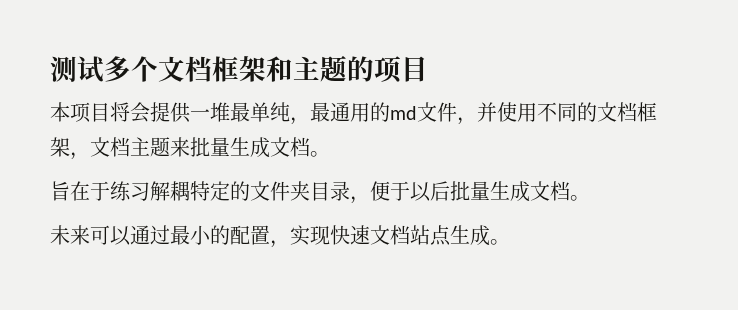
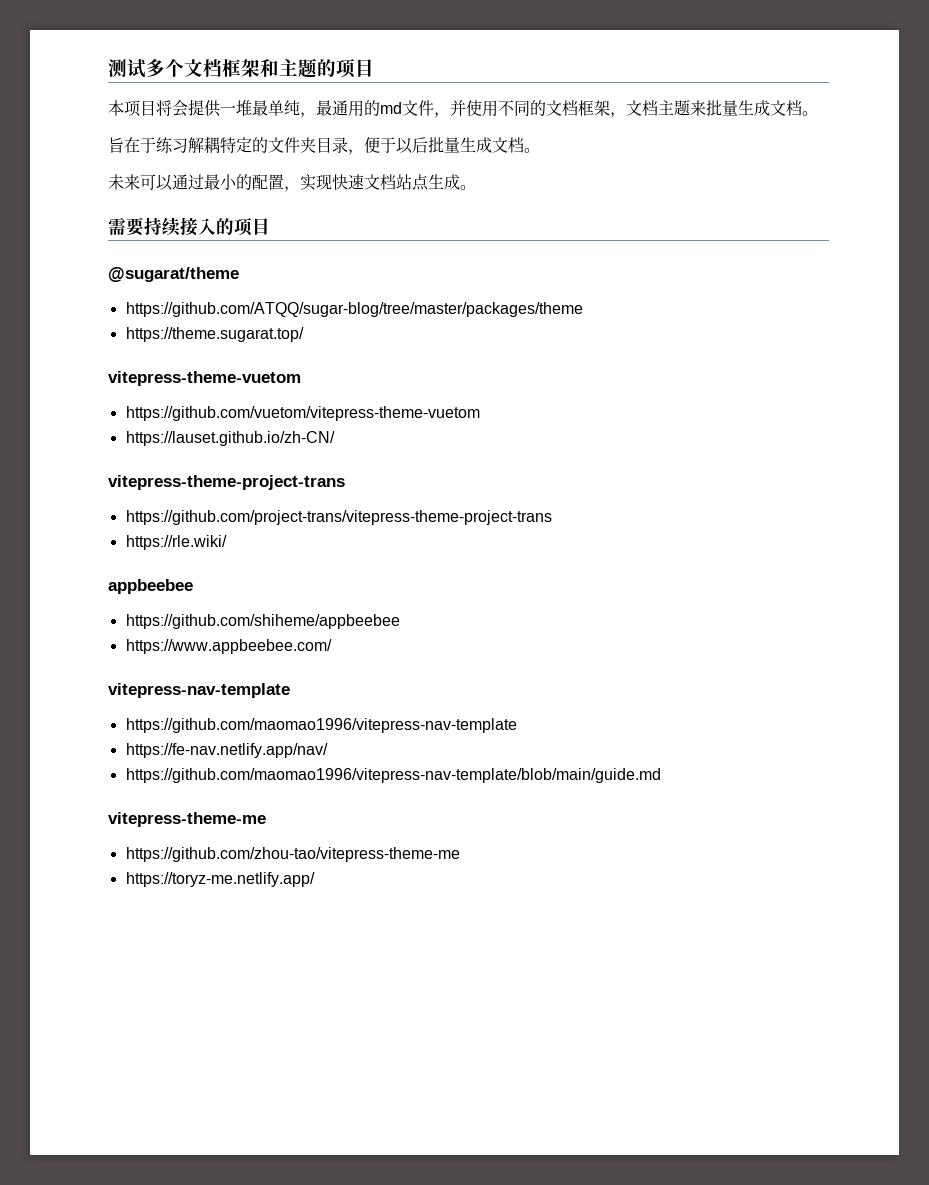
(510, 242) none -> [108,217,270,236] [108,267,239,282] [125,302,583,317] [125,327,304,342] [108,371,301,386] [125,406,480,421] [125,431,335,446] [108,475,345,490] [125,510,552,525] [125,535,227,550] [108,579,193,594] [125,614,400,629] [125,639,332,654] [108,683,290,698] [125,718,517,733] [125,743,328,758] [125,768,661,783] [108,812,266,827] [125,847,460,862] [125,872,315,887] // 需要持续接入的项目 // @sugarat/theme // https://github.com/ATQQ/sugar-blog/tree/master/packages/theme // https://theme.sugarat.top/ // vitepress-theme-vuetom // https://github.com/vuetom/vitepress-theme-vuetom // https://lauset.github.io/zh-CN/ // vitepress-theme-project-trans // https://github.com/project-trans/vitepress-theme-project-trans // https://rle.wiki/ // appbeebee // https://github.com/shiheme/appbeebee // https://www.appbeebee.com/ // vitepress-nav-template // https://github.com/maomao1996/vitepress-nav-template // https://fe-nav.netlify.app/nav/ // https://github.com/maomao1996/vitepress-nav-template/blob/main/guide.md // vitepress-theme-me // https://github.com/zhou-tao/vitepress-theme-me // https://toryz-me.netlify.app/

